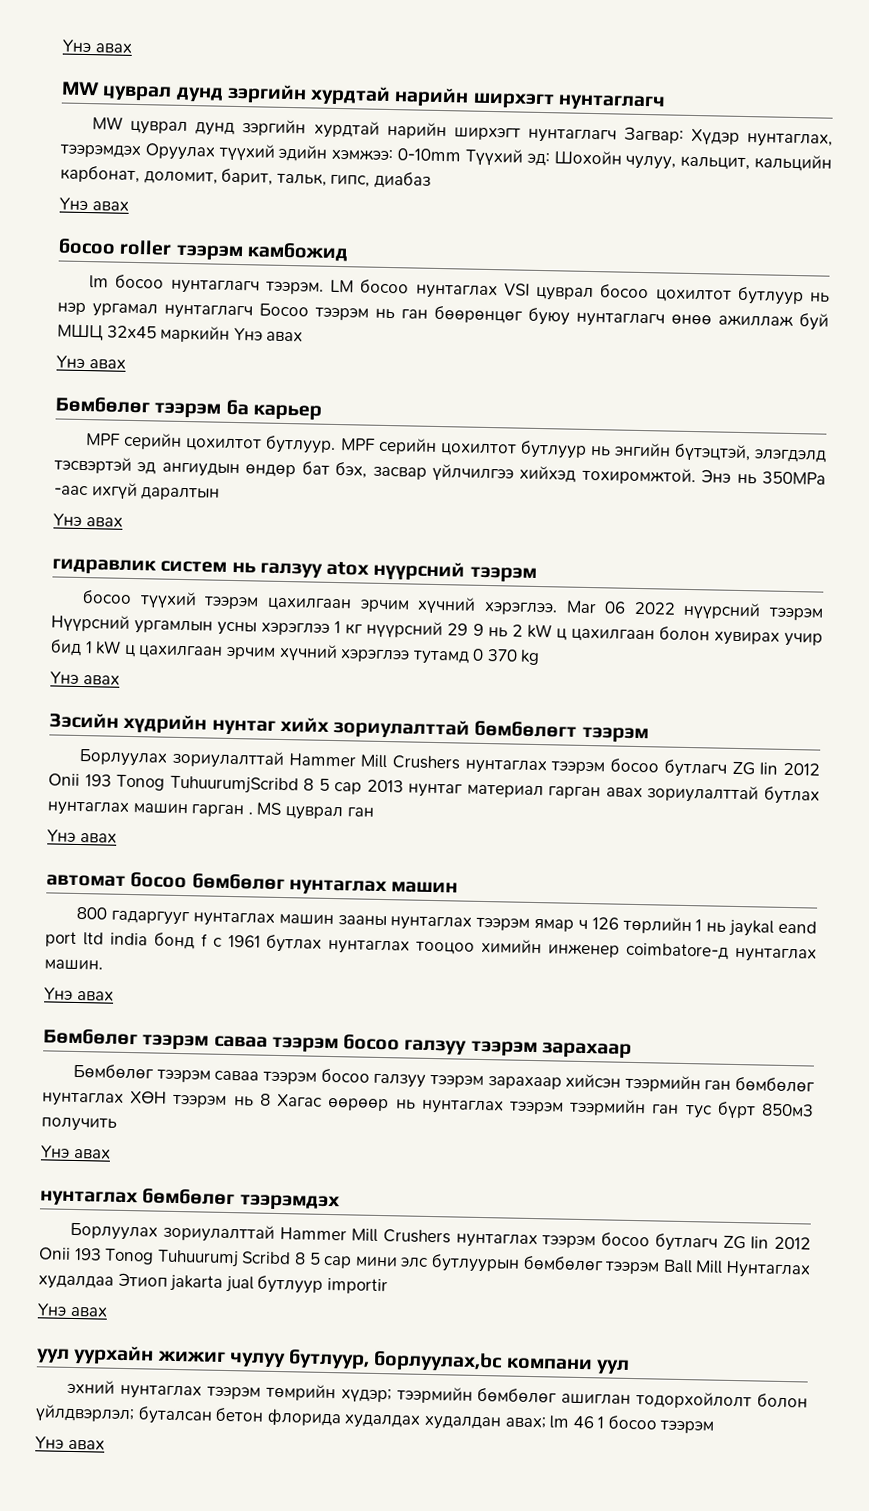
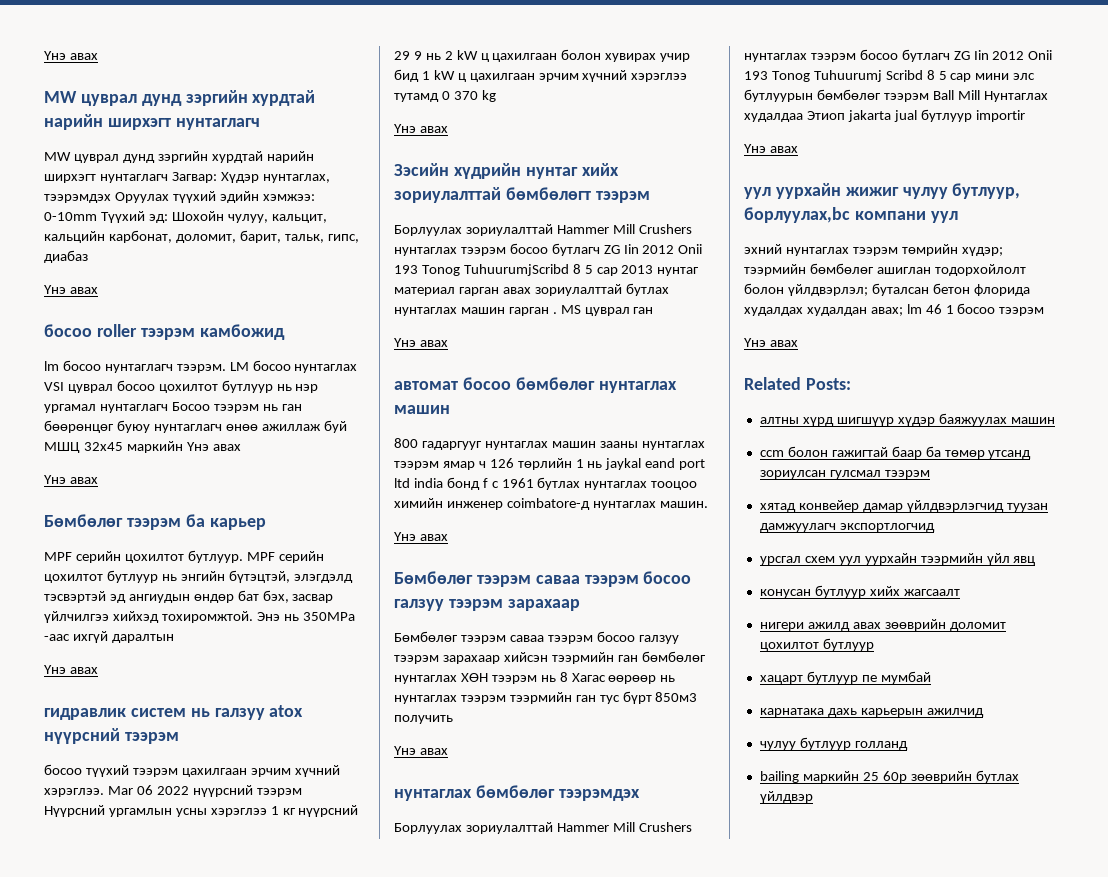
(105, 1444) none -> [744,377,851,390] [759,413,1055,426] [759,446,1032,459] [759,470,930,479] [759,500,1048,512] [759,523,935,532] [759,553,1036,565] [759,585,960,598] [759,619,1006,631] [759,638,874,651] [759,671,931,684] [759,708,984,717] [759,737,908,750] [759,770,1019,783] [759,791,813,803] // Related Posts: // алтны хүрд шигшүүр хүдэр баяжуулах машин // ccm болон гажигтай баар ба төмөр утсанд зориулсан гулсмал тээрэм // хятад конвейер дамар үйлдвэрлэгчид туузан дамжуулагч экспортлогчид // урсгал схем уул уурхайн тээрмийн үйл явц // конусан бутлуур хийх жагсаалт // нигери ажилд авах зөөврийн доломит цохилтот бутлуур // хацарт бутлуур пе мумбай // карнатака дахь карьерын ажилчид // чулуу бутлуур голланд // bailing маркийн 25 60р зөөврийн бутлах үйлдвэр

